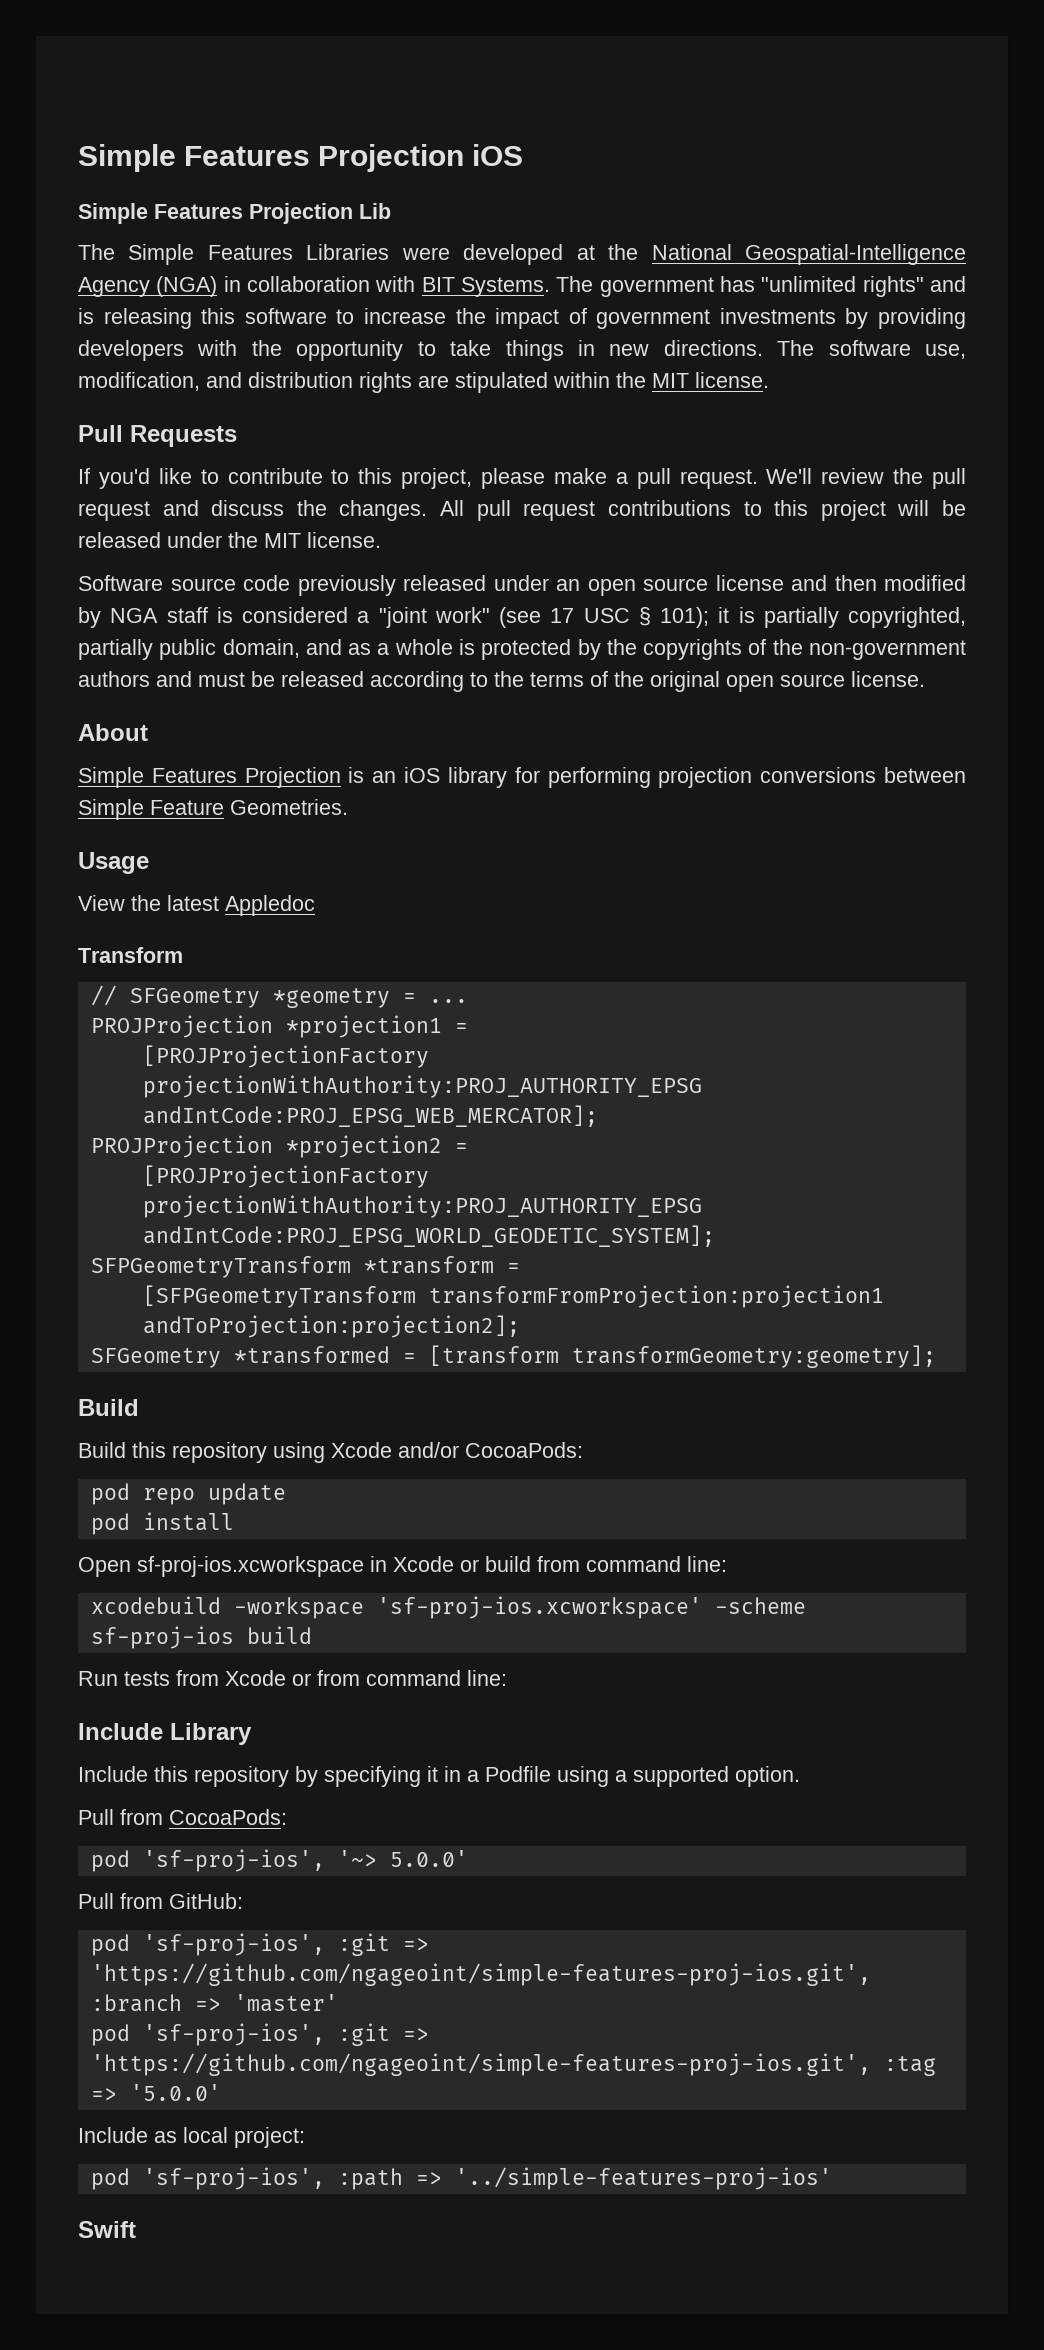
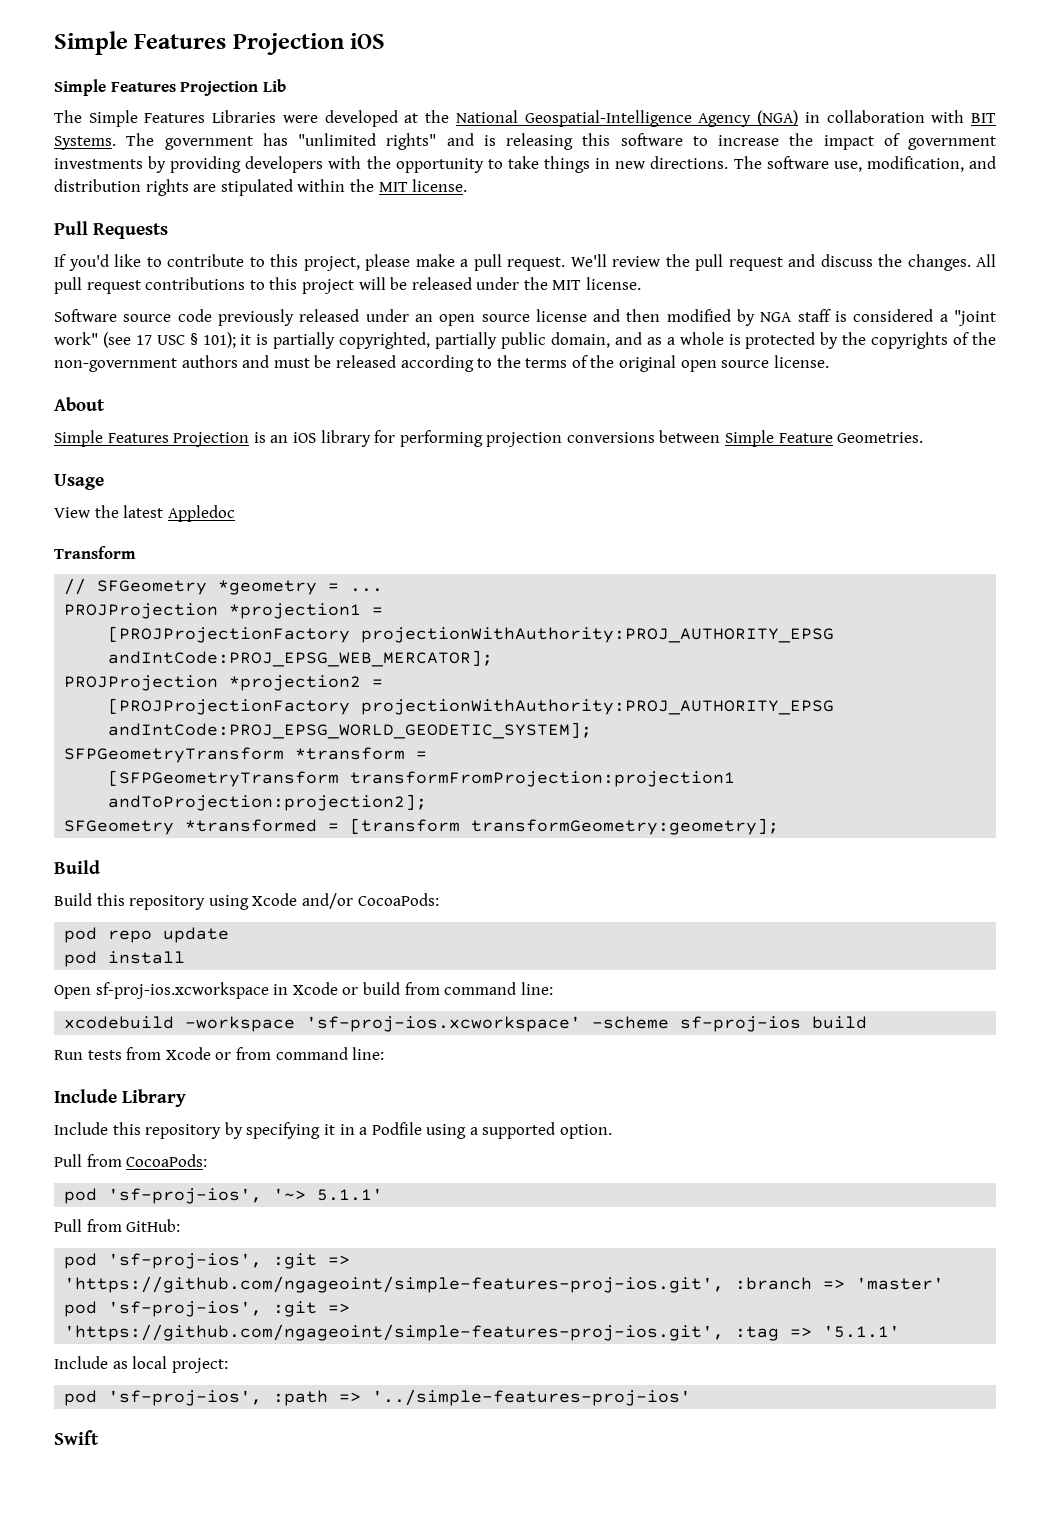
[389,1850,468,1867] 5.0.0' -> [317,1188,384,1201] 5.1.1'
[129,2084,221,2101] '5.0.0' -> [823,1325,901,1338] '5.1.1'

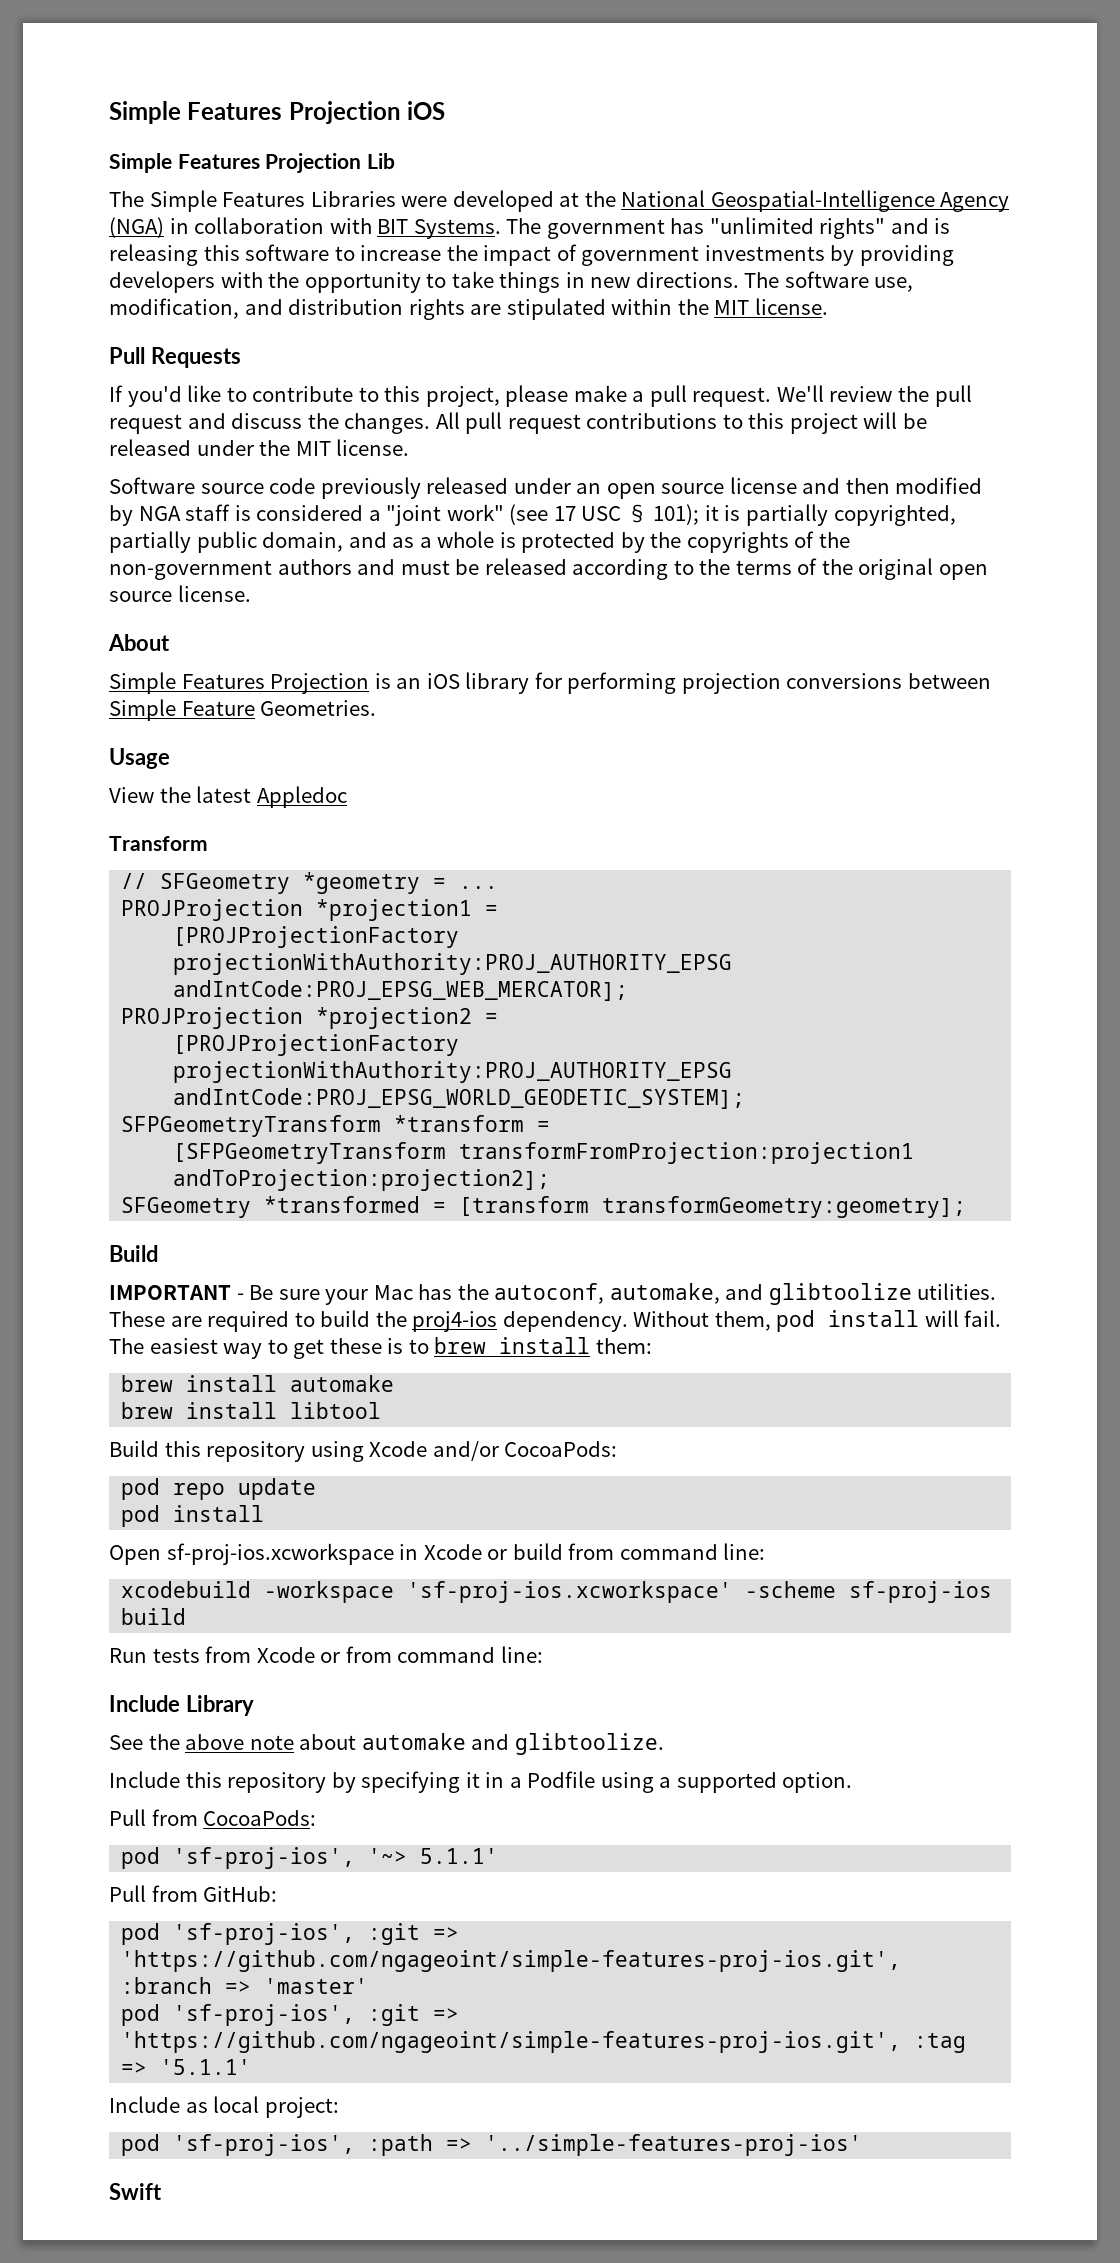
(100, 867) none -> [109,1283,997,1305] [109,1310,1002,1332] [109,1337,652,1359] [121,1375,395,1392] [121,1402,382,1419] // IMPORTANT - Be sure your Mac has the autoconf, automake, and glibtoolize utilities. These are required to build the proj4-ios dependency. Without them, pod install will fail. The easiest way to get these is to brew install them: // brew install automake // brew install libtool
(187, 1098) none -> [109,1733,664,1755] // See the above note about automake and glibtoolize.

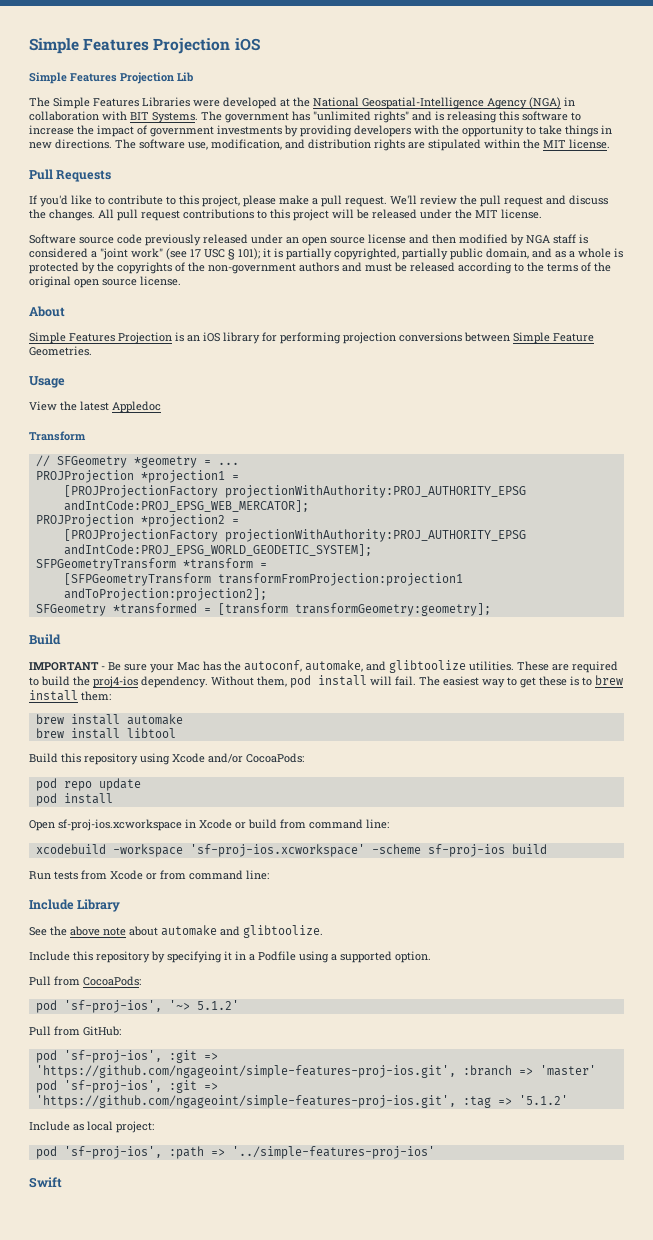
[420,1848,499,1864] 5.1.1' -> [196,1000,239,1010] 5.1.2'
[160,2059,252,2075] '5.1.1' -> [518,1095,568,1105] '5.1.2'

